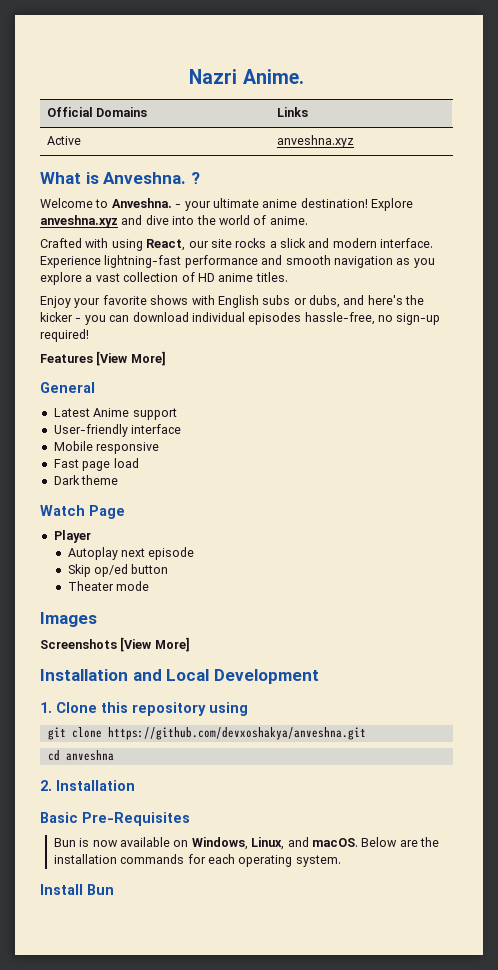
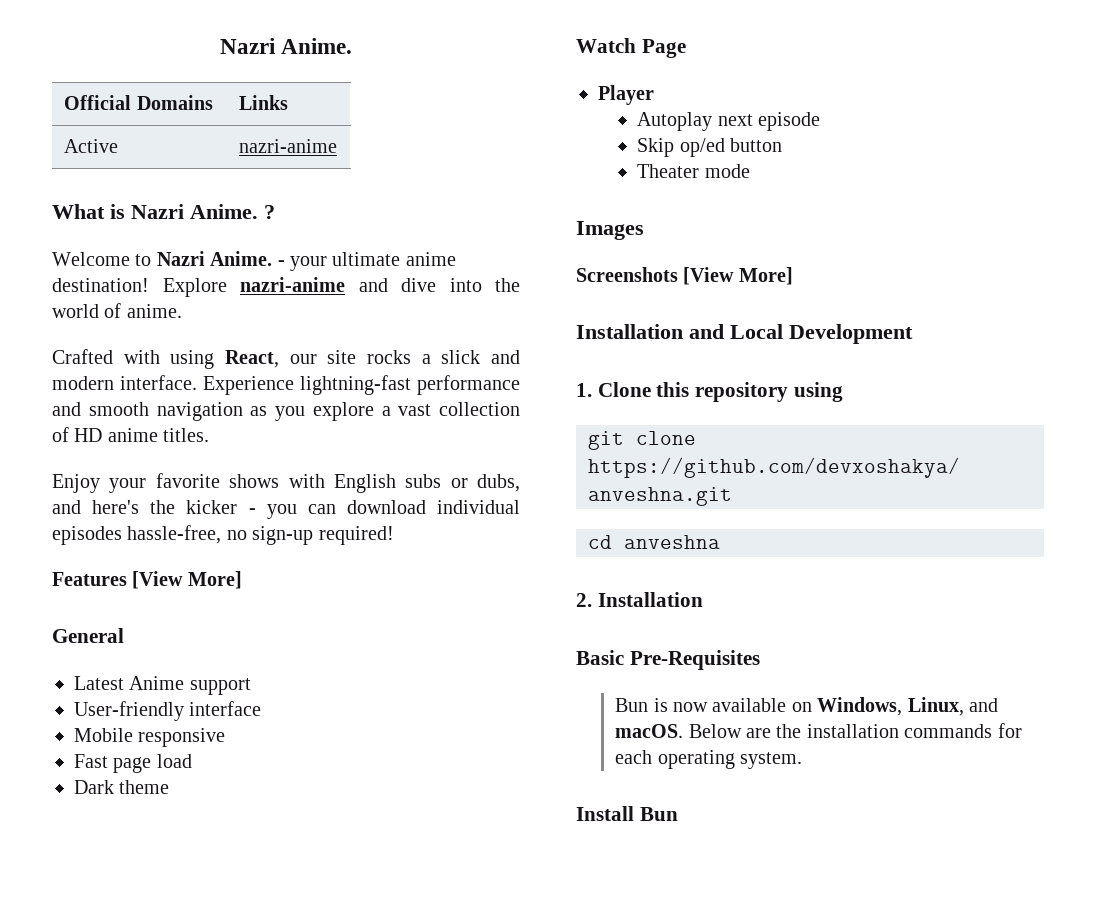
[277,135,355,148] anveshna.xyz -> [239,139,338,153] nazri-anime
[103,172,187,184] Anveshna. -> [131,204,258,219] Nazri Anime.
[111,198,172,208] Anveshna. -> [156,251,273,266] Nazri Anime.
[40,215,118,228] anveshna.xyz -> [240,277,345,292] nazri-anime

